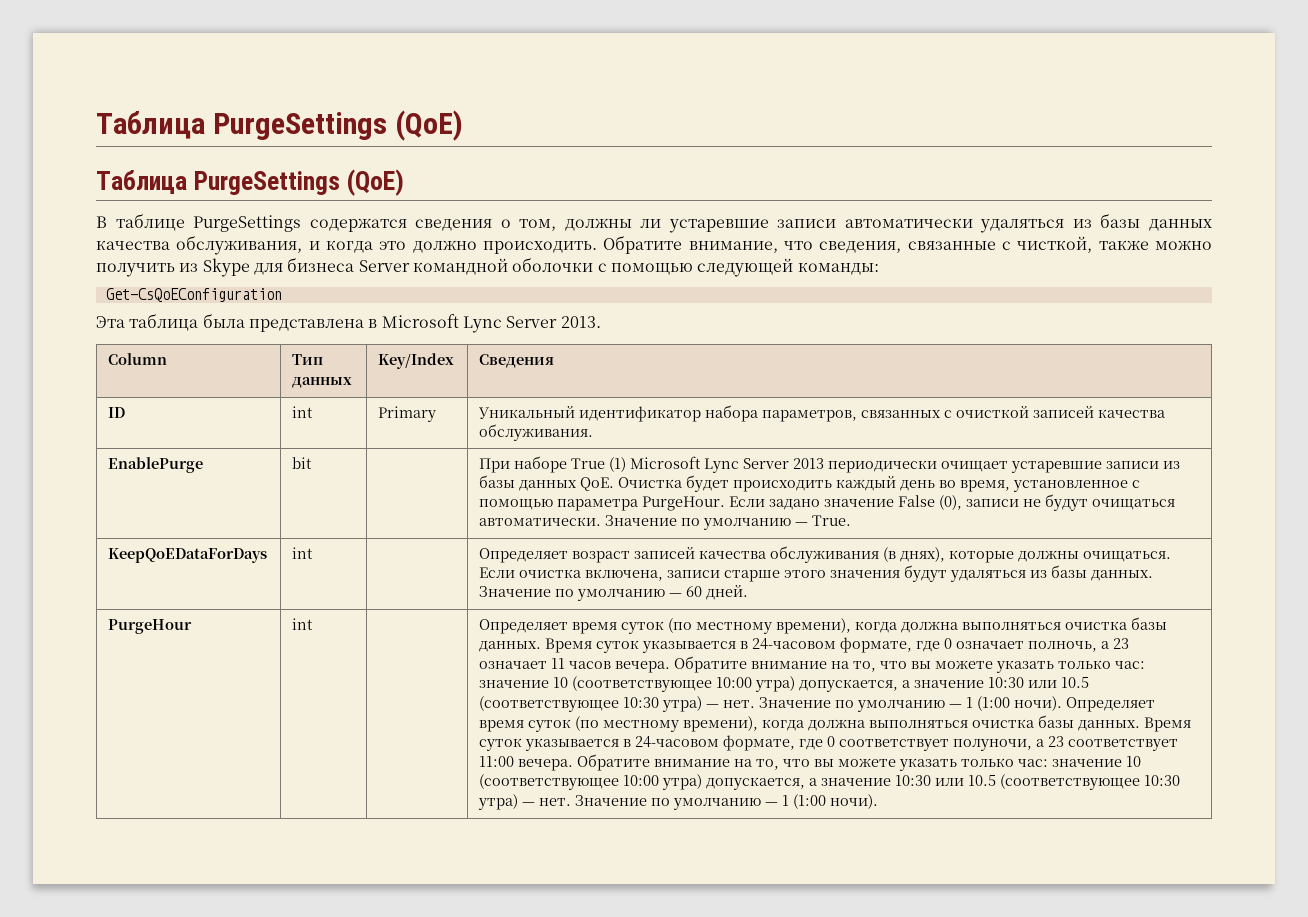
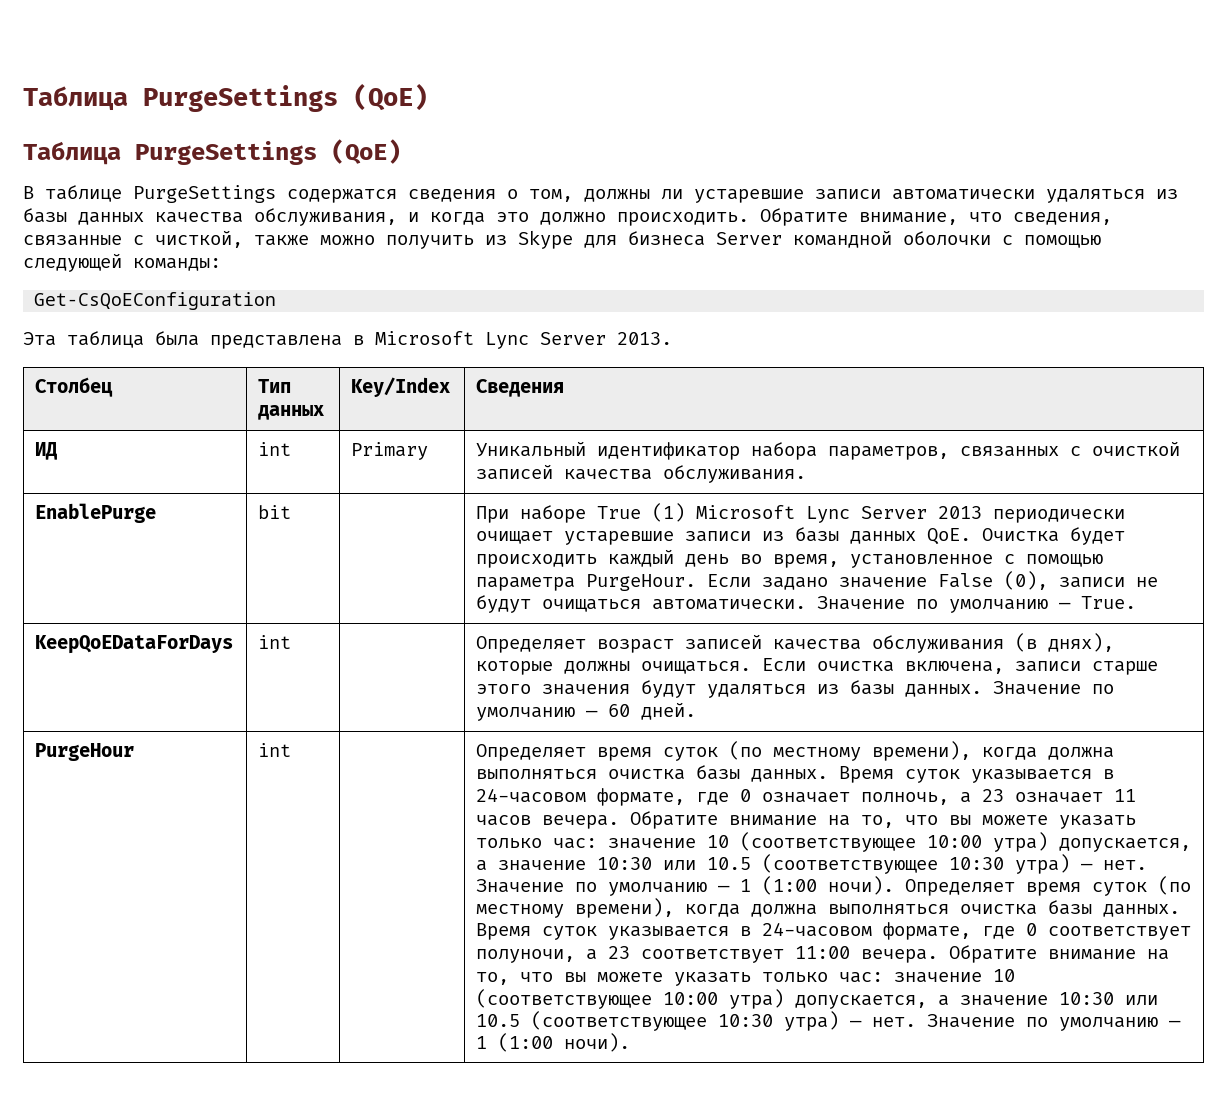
[108,353,168,365] Column -> [35,377,114,397] Столбец
[108,407,126,418] ID -> [35,442,58,460] ИД

